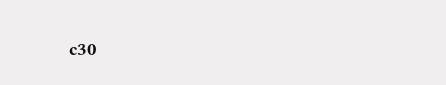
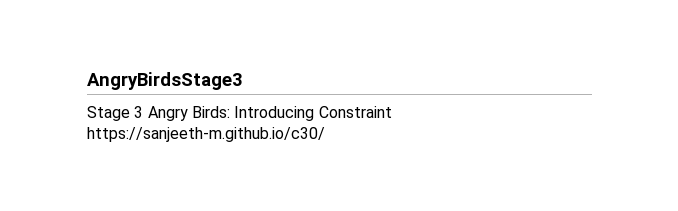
[69,44,97,55] c30 -> [87,72,243,90] [87,106,392,121] [87,127,325,142] AngryBirdsStage3 // Stage 3 Angry Birds: Introducing Constraint https://sanjeeth-m.github.io/c30/

